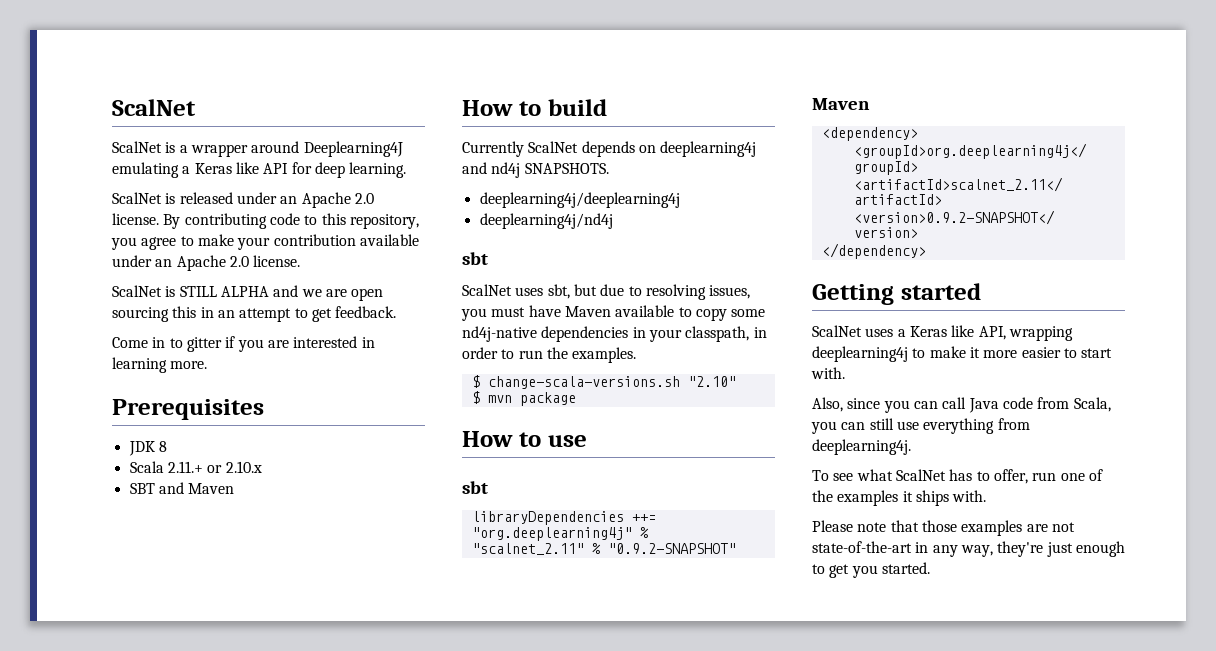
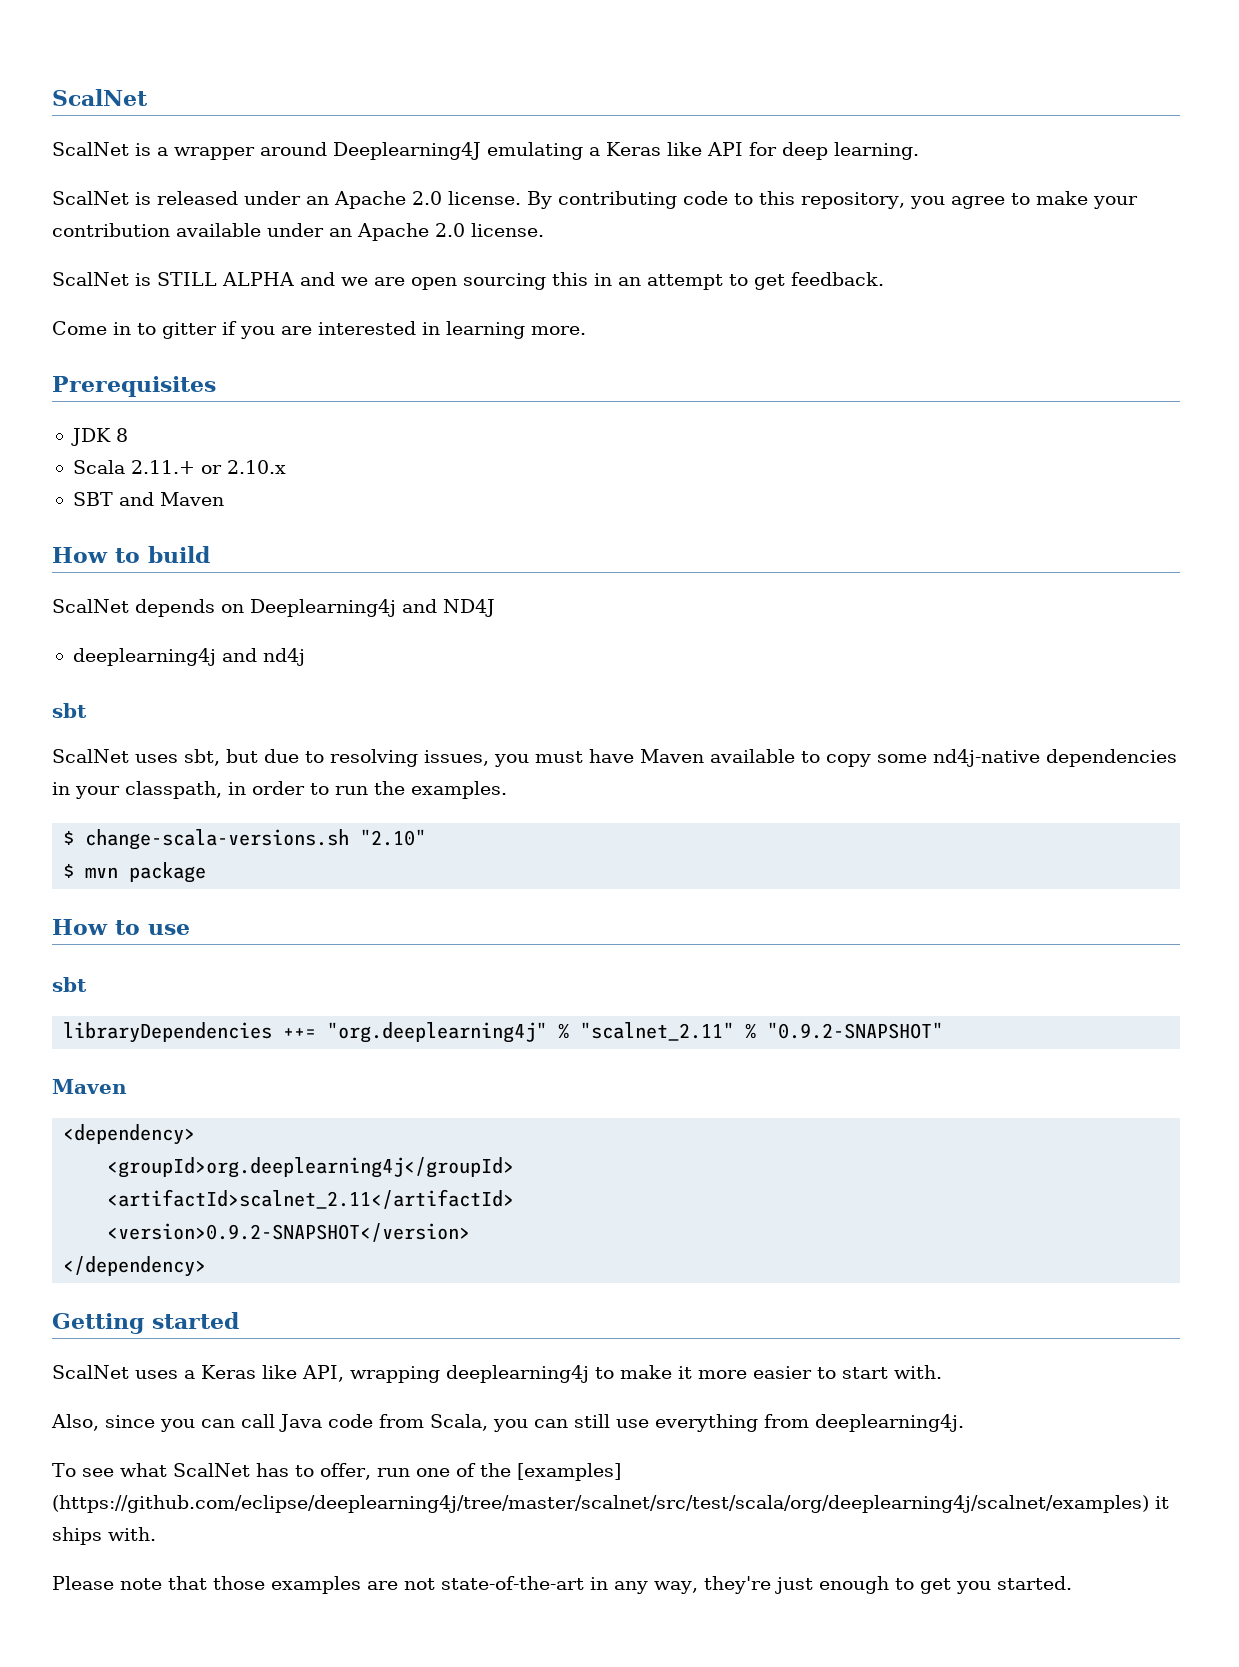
[462,141,524,157] Currently -> (210, 554) none
(656, 149) none -> [250,599,495,617] Deeplearning4j and ND4J //
[524,163,609,174] [479,192,680,208] [479,213,613,229] SNAPSHOTS. // deeplearning4j/deeplearning4j // deeplearning4j/nd4j -> (305, 657) none
[837,490,899,506] examples -> [516,1463,621,1481] [52,1495,1149,1513] [examples] (https://github.com/eclipse/deeplearning4j/tree/master/scalnet/src/test/scala/org/deeplearning4j/scalnet/examples)

